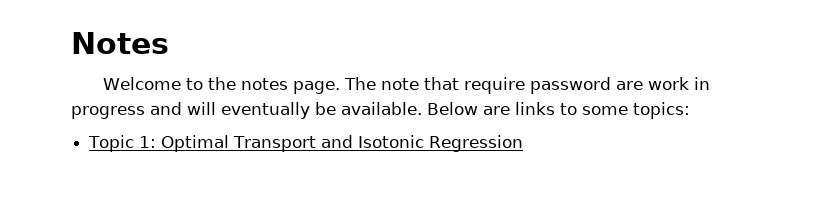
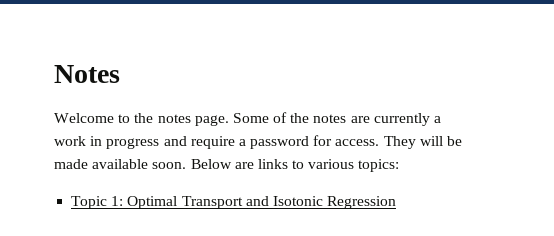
[343,77,710,94] [71,102,422,119] The note that require password are work in progress and will eventually be available. -> [232,112,442,126] [54,135,463,149] [54,159,187,169] Some of the notes are currently a work in progress and require a password for access. They will be made available soon.
[582,106,628,115] some -> [308,159,355,169] various

